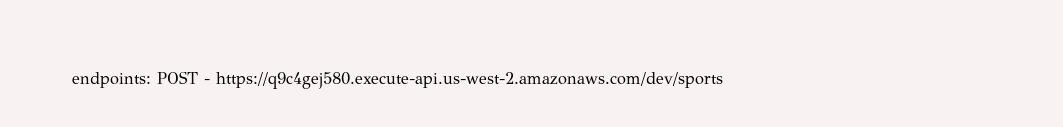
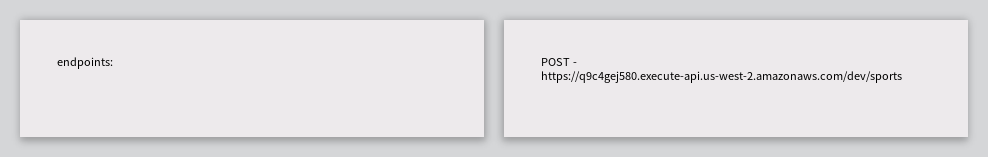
(151, 80) none -> (113, 63) //

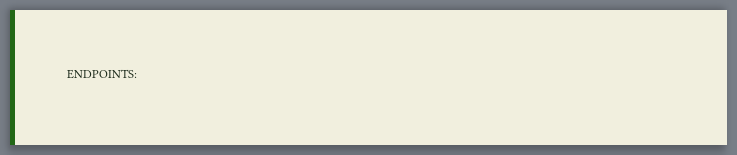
[57,57,113,69] [541,58,577,66] [541,71,902,83] endpoints: // POST - https://q9c4gej580.execute-api.us-west-2.amazonaws.com/dev/sports -> [67,69,137,79] ENDPOINTS:

